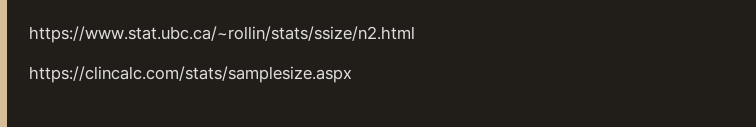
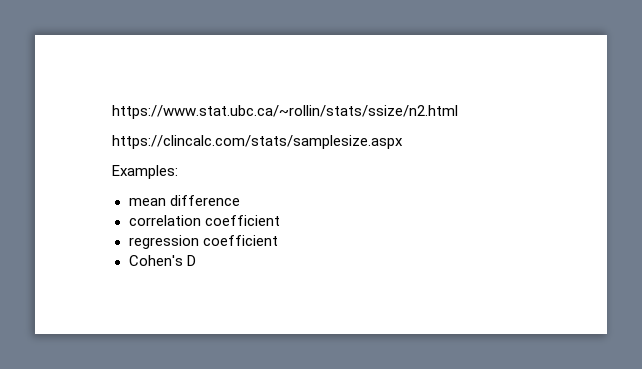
(352, 74) none -> [112,165,178,179] [128,195,240,206] [128,215,280,226] [128,235,278,249] [128,255,196,266] // Examples: // mean difference // correlation coefficient // regression coefficient // Cohen's D

